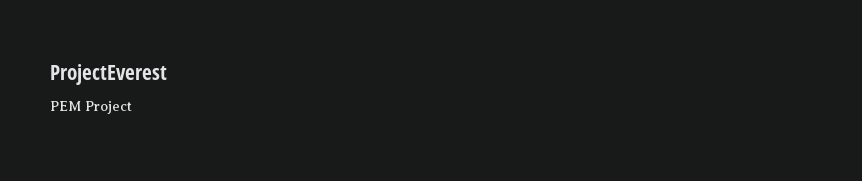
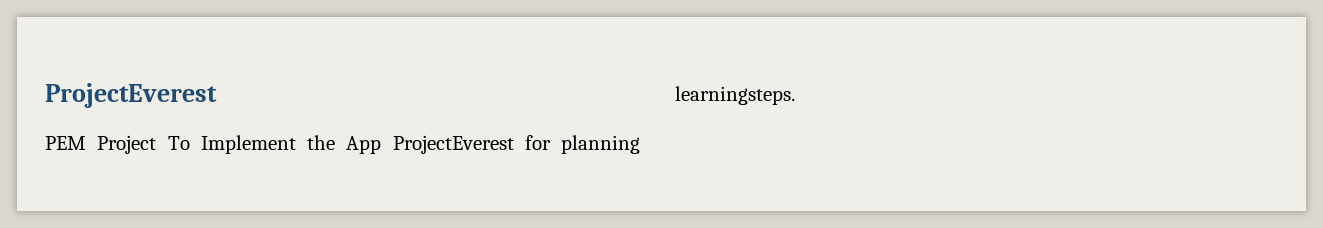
(132, 107) none -> [167,135,640,154] [675,86,795,105] To Implement the App ProjectEverest for planning learningsteps.

